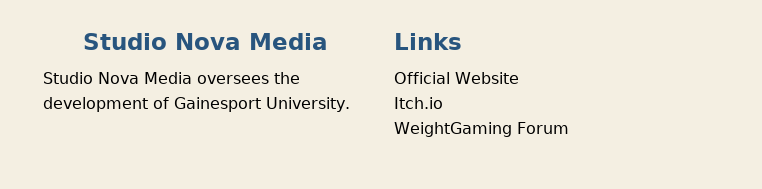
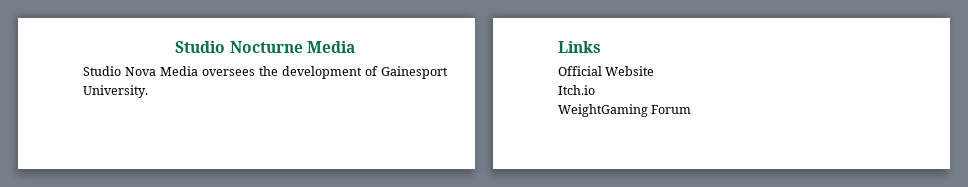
[83,33,241,50] Studio Nova -> [175,41,303,53] Studio Nocturne

